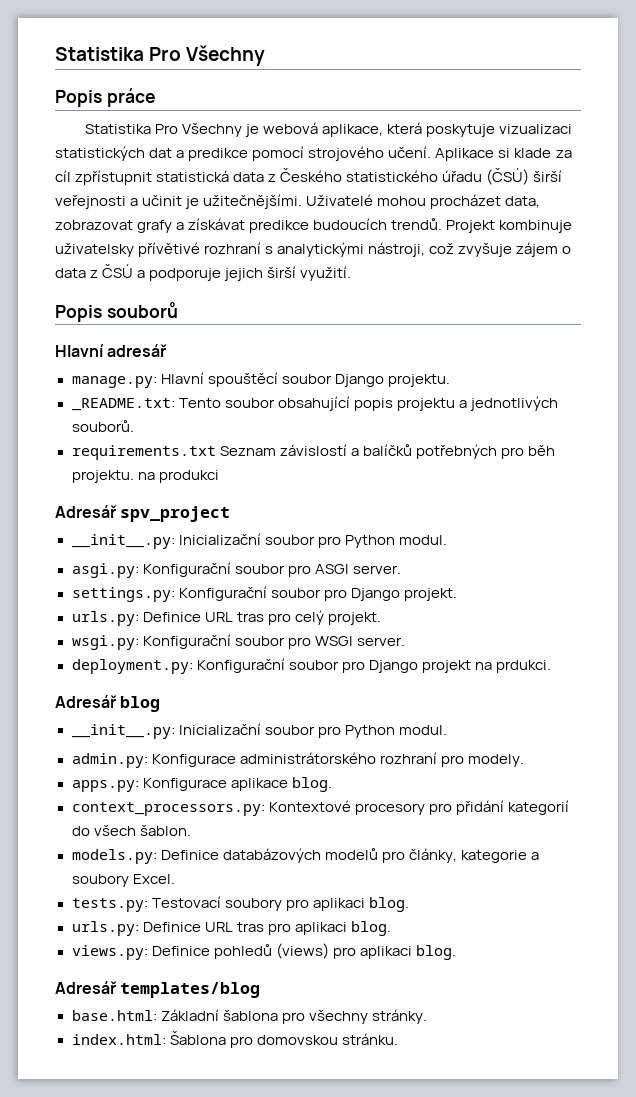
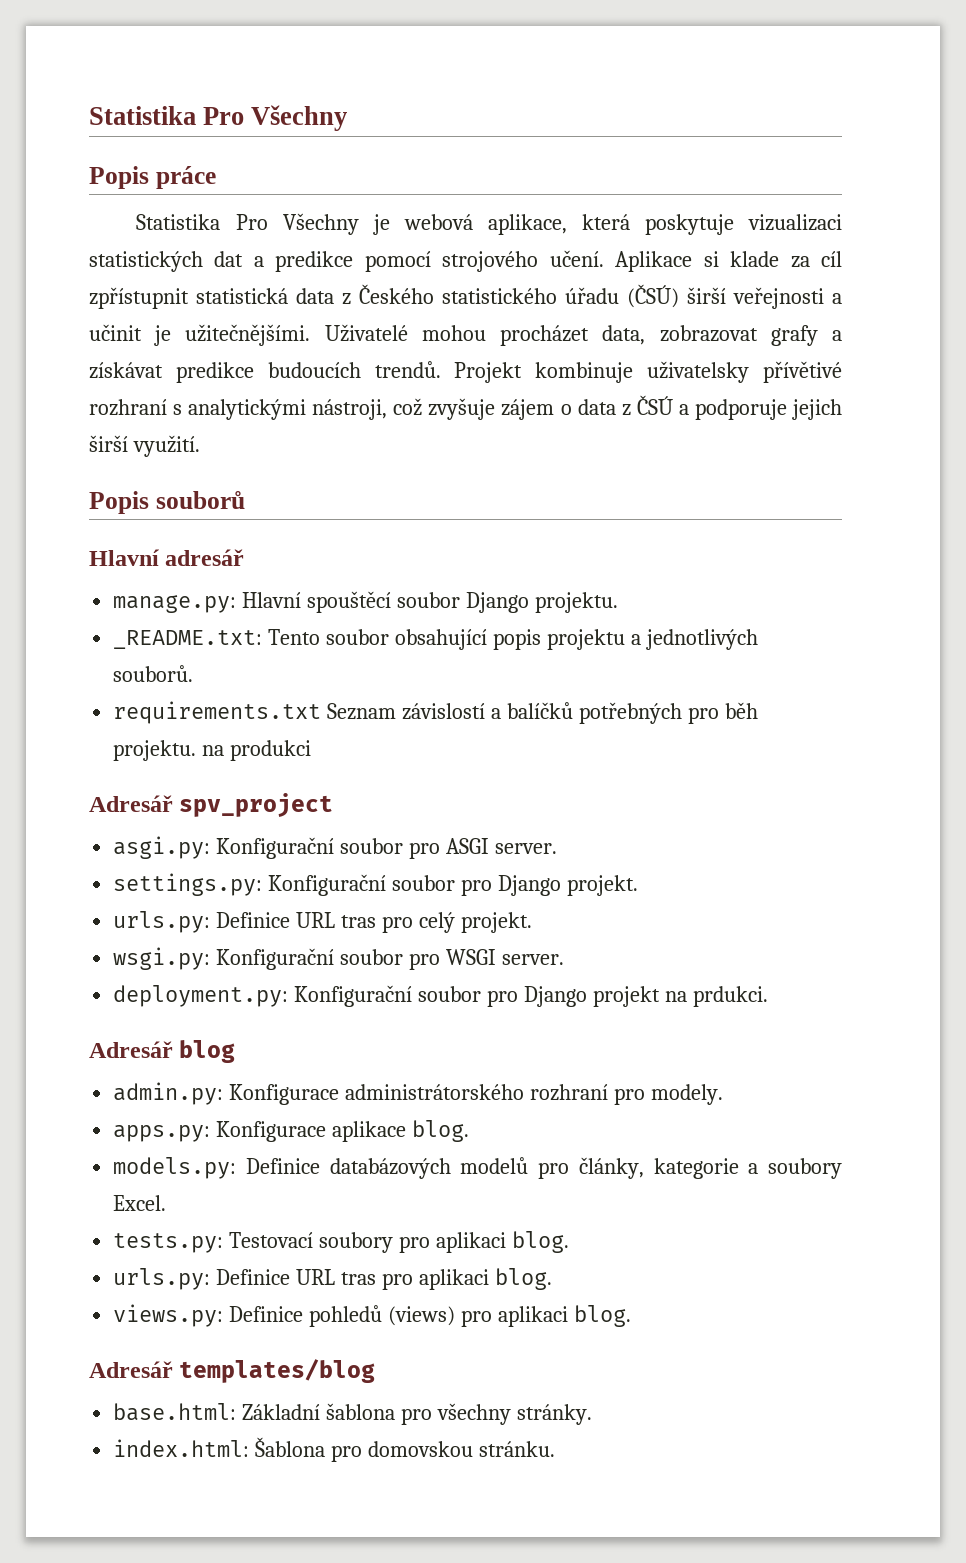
[71,533,447,549] // __init__.py: Inicializační soubor pro Python modul. -> (334, 805) none
[71,723,447,739] // __init__.py: Inicializační soubor pro Python modul. -> (236, 1051) none
[71,800,569,816] [71,825,191,836] // context_processors.py: Kontextové procesory pro přidání kategorií do všech šablon. -> (470, 1131) none

